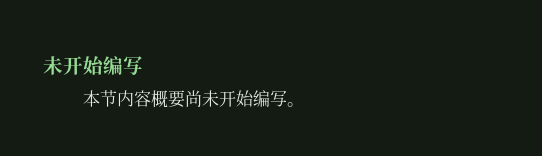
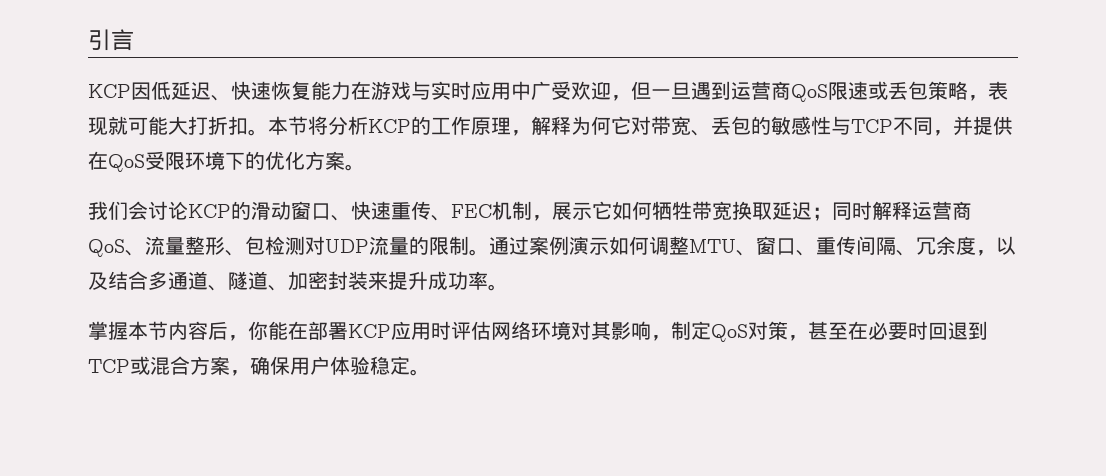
[43,56,143,75] [82,90,287,108] 未开始编写 // 本节内容概要尚未开始编写 -> [88,29,134,51] [88,81,1008,102] [88,116,1013,136] [88,151,365,172] [88,201,972,221] [88,236,1016,257] [88,271,508,291] [88,321,988,342] [88,356,410,376] 引言 // KCP因低延迟、快速恢复能力在游戏与实时应用中广受欢迎，但一旦遇到运营商QoS限速或丢包策略，表现就可能大打折扣。本节将分析KCP的工作原理，解释为何它对带宽、丢包的敏感性与TCP不同，并提供在QoS受限环境下的优化方案。 // 我们会讨论KCP的滑动窗口、快速重传、FEC机制，展示它如何牺牲带宽换取延迟；同时解释运营商QoS、流量整形、包检测对UDP流量的限制。通过案例演示如何调整MTU、窗口、重传间隔、冗余度，以及结合多通道、隧道、加密封装来提升成功率。 // 掌握本节内容后，你能在部署KCP应用时评估网络环境对其影响，制定QoS对策，甚至在必要时回退到TCP或混合方案，确保用户体验稳定

